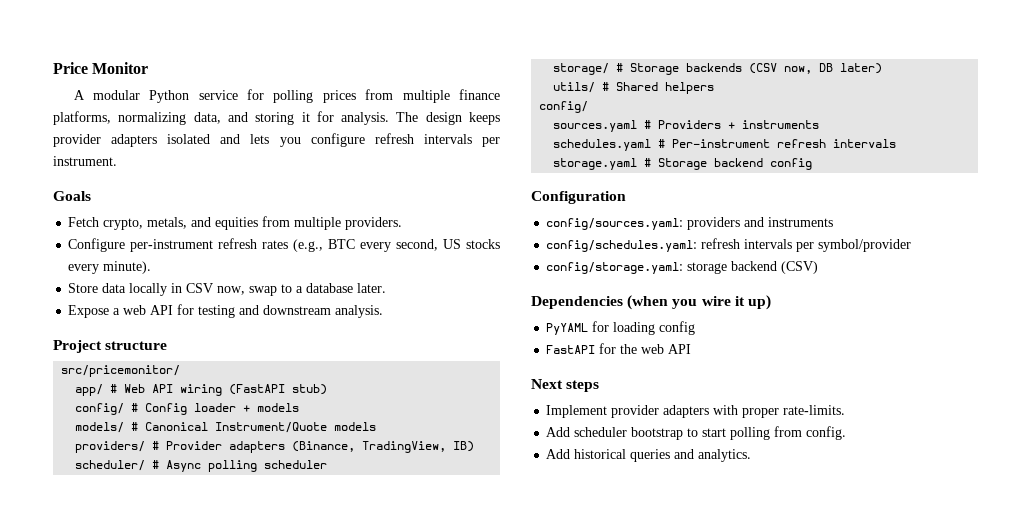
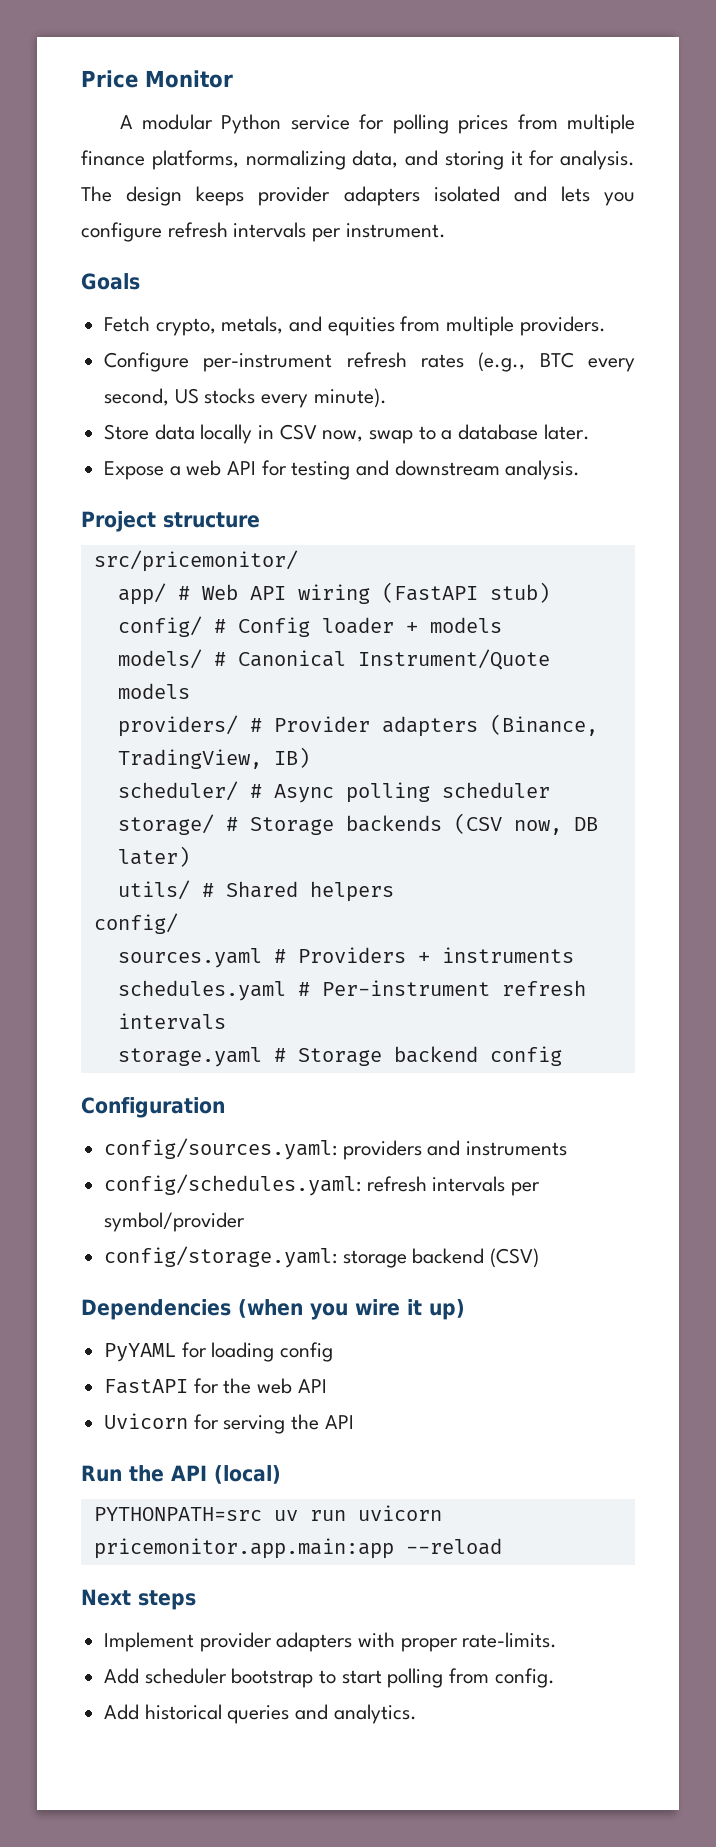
(692, 349) none -> [104,1413,354,1434] [81,1465,281,1484] [93,1505,442,1521] [93,1538,502,1559] // Uvicorn for serving the API // Run the API (local) // PYTHONPATH=src uv run uvicorn pricemonitor.app.main:app --reload

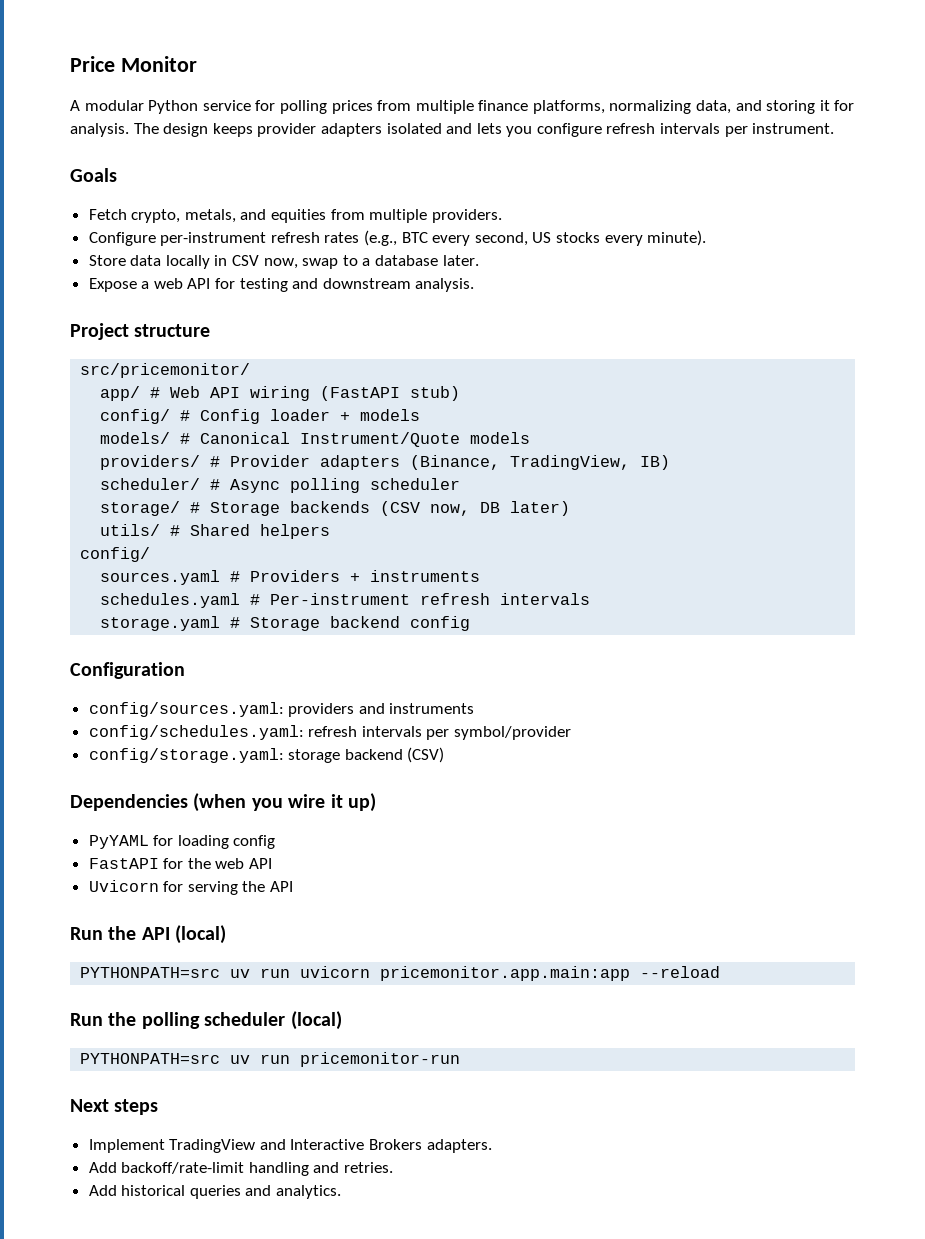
[81,1589,196,1610] [104,1632,558,1652] [104,1668,555,1688] Next steps // Implement provider adapters with proper rate-limits. // Add scheduler bootstrap to start polling from config. -> [70,1011,342,1030] [80,1052,461,1067] [70,1099,159,1115] [88,1139,492,1153] [88,1162,394,1176] Run the polling scheduler (local) // PYTHONPATH=src uv run pricemonitor-run // Next steps // Implement TradingView and Interactive Brokers adapters. // Add backoff/rate-limit handling and retries.

